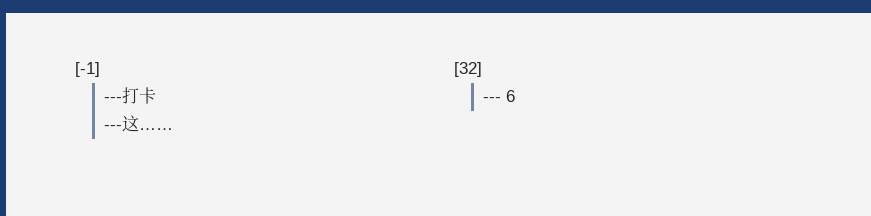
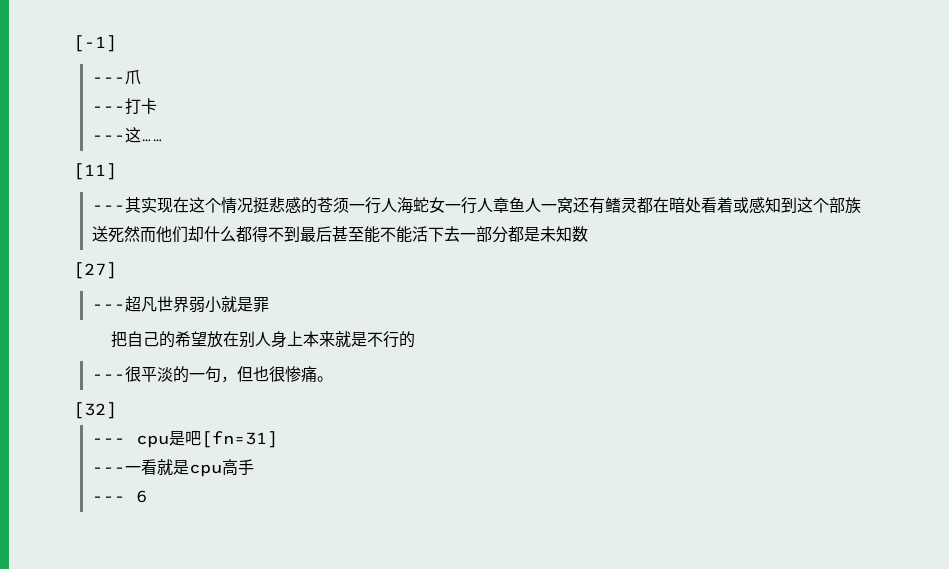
(100, 69) none -> [91,70,141,85] // ---爪
[454,62,482,77] [32] -> [73,163,117,180] [91,197,861,214] [91,226,588,243] [73,262,117,279] [91,296,269,313] [110,331,415,348] [91,366,333,383] [73,402,117,419] [91,431,278,448] [91,459,254,477] [11] // ---其实现在这个情况挺悲感的苍须一行人海蛇女一行人章鱼人一窝还有鳍灵都在暗处看着或感知到这个部族送死然而他们却什么都得不到最后甚至能不能活下去一部分都是未知数 // [27] // ---超凡世界弱小就是罪 // 把自己的希望放在别人身上本来就是不行的 // ---很平淡的一句，但也很惨痛。 // [32] // --- cpu是吧[fn=31] // ---一看就是cpu高手

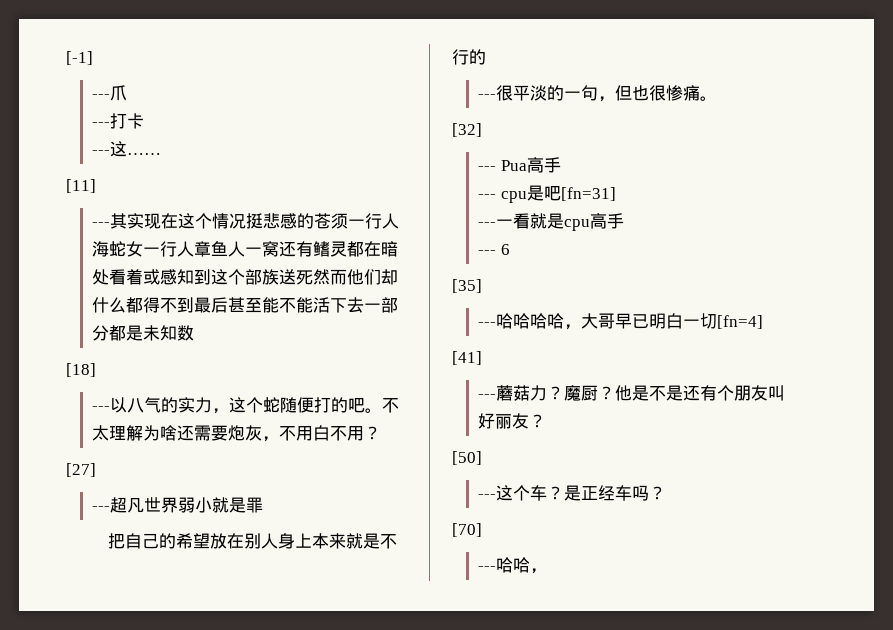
(588, 234) none -> [66,363,96,377] [92,397,400,414] [92,425,382,442] // [18] // ---以八气的实力，这个蛇随便打的吧。不太理解为啥还需要炮灰，不用白不用？
(117, 410) none -> [478,157,561,173] // --- Pua高手
(147, 496) none -> [452,279,482,293] [478,313,764,330] [452,351,482,365] [478,385,786,401] [478,413,547,429] [452,451,482,465] [478,485,667,501] [452,523,482,537] [478,557,548,574] // [35] // ---哈哈哈哈，大哥早已明白一切[fn=4] // [41] // ---蘑菇力？魔厨？他是不是还有个朋友叫好丽友？ // [50] // ---这个车？是正经车吗？ // [70] // ---哈哈，

